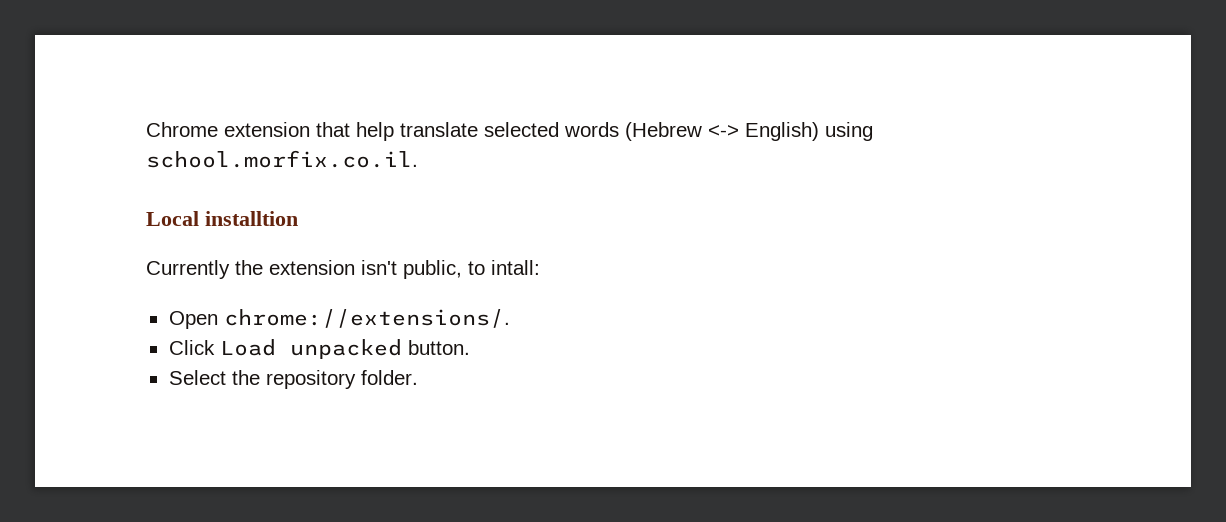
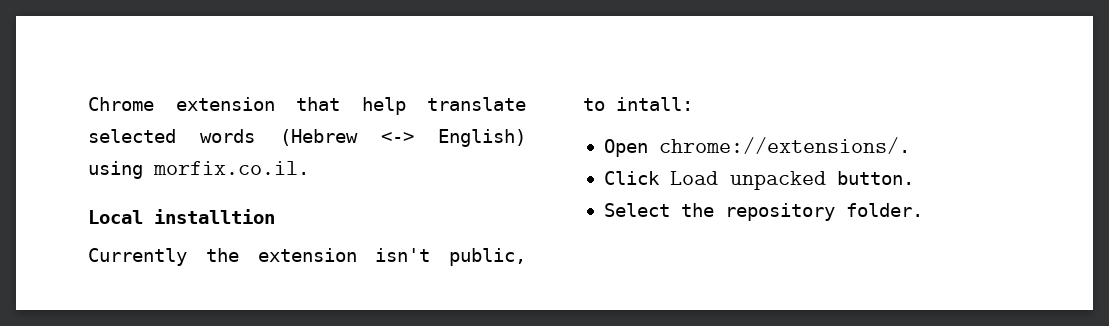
[146,150,418,168] school.morfix.co.il. -> [153,161,309,175] morfix.co.il.

